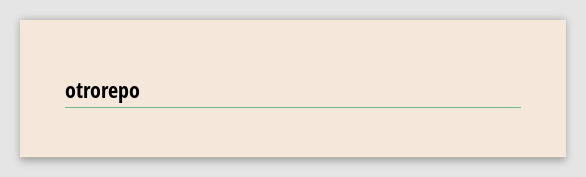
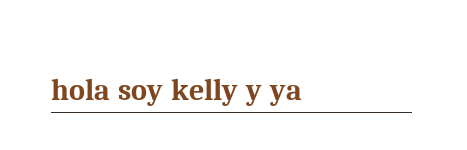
[65,83,140,103] otrorepo -> [51,78,302,106] hola soy kelly y ya

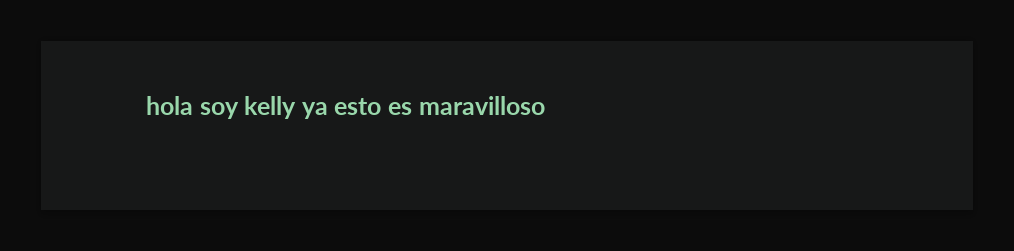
[244,85,302,106] y ya -> [301,96,545,119] ya esto es maravilloso

